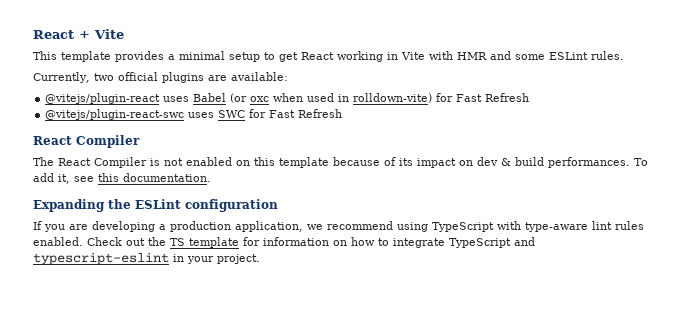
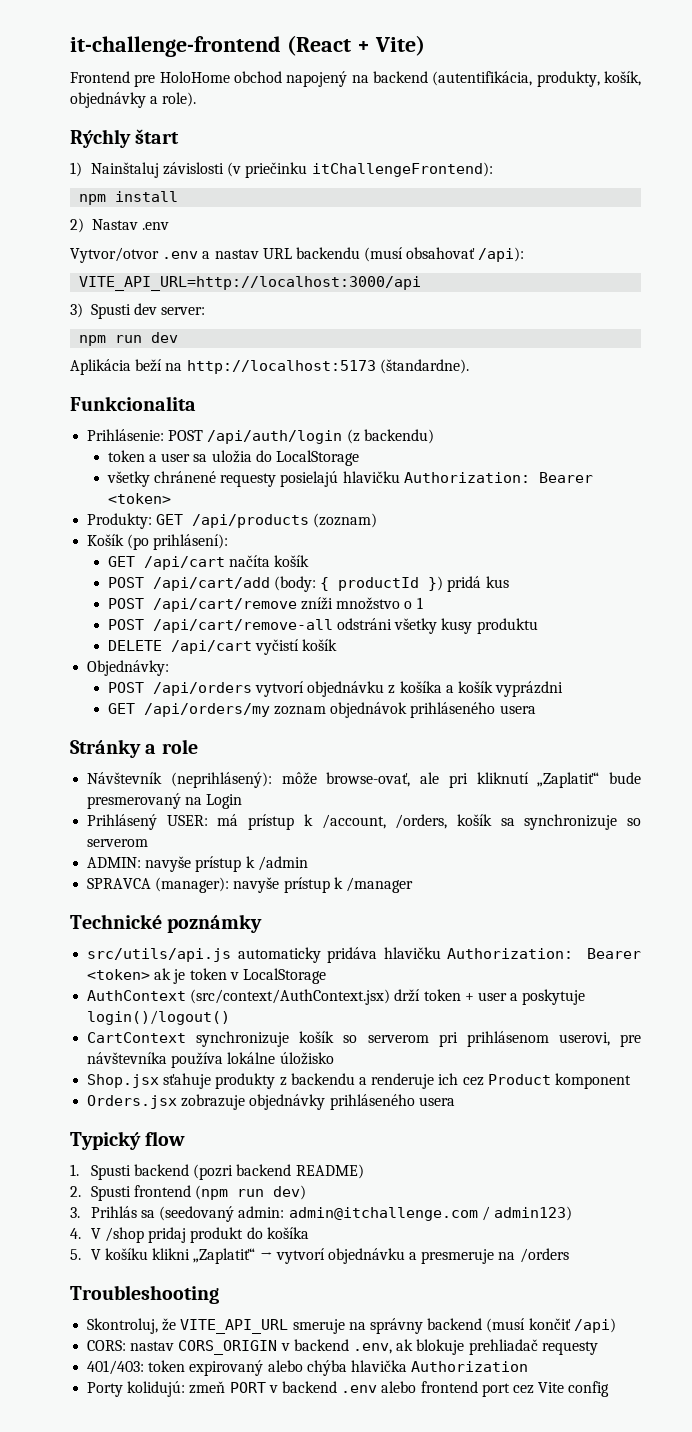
[33,29,124,39] [33,51,624,62] [33,72,288,83] [45,93,530,104] [45,109,343,120] [33,135,140,148] [33,157,648,168] [33,173,211,184] [33,199,278,212] [33,221,644,232] [33,237,535,248] [33,252,260,265] React + Vite // This template provides a minimal setup to get React working in Vite with HMR and some ESLint rules. // Currently, two official plugins are available: // @vitejs/plugin-react uses Babel (or oxc when used in rolldown-vite) for Fast Refresh // @vitejs/plugin-react-swc uses SWC for Fast Refresh // React Compiler // The React Compiler is not enabled on this template because of its impact on dev & build performances. To add it, see this documentation. // Expanding the ESLint configuration // If you are developing a production application, we recommend using TypeScript with type-aware lint rules enabled. Check out the TS template for information on how to integrate TypeScript and typescript-eslint in your project. -> [70,35,425,57] [70,71,641,87] [70,92,197,108] [70,129,180,148] [70,162,493,178] [79,191,179,205] [70,218,169,233] [70,247,525,263] [79,276,422,291] [70,303,206,319] [79,332,179,346] [70,359,469,375] [70,396,196,411] [87,429,434,444] [107,450,359,466] [106,471,593,487] [107,493,171,504] [87,513,378,529] [87,534,229,550] [107,555,310,570] [107,576,509,592] [107,597,423,612] [107,618,538,634] [107,639,338,655] [87,660,170,676] [107,681,564,697] [107,702,536,718] [70,739,198,758] [87,772,641,788] [87,793,243,809] [87,814,641,830] [87,839,149,847] [87,856,308,872] [87,877,413,893] [70,914,263,933] [87,947,642,963] [87,968,326,984] [87,989,586,1005] [87,1010,231,1025] [87,1031,641,1047] [87,1052,334,1068] [87,1073,631,1089] [87,1094,455,1110] [70,1131,186,1150] [70,1164,364,1180] [70,1185,307,1201] [70,1206,572,1222] [70,1227,309,1243] [70,1248,569,1264] [70,1285,219,1304] [87,1318,616,1334] [87,1339,598,1355] [87,1360,529,1376] [87,1381,610,1397] it-challenge-frontend (React + Vite) // Frontend pre HoloHome obchod napojený na backend (autentifikácia, produkty, košík, objednávky a role). // Rýchly štart // 1) Nainštaluj závislosti (v priečinku itChallengeFrontend): // npm install // 2) Nastav .env // Vytvor/otvor .env a nastav URL backendu (musí obsahovať /api): // VITE_API_URL=http://localhost:3000/api // 3) Spusti dev server: // npm run dev // Aplikácia beží na http://localhost:5173 (štandardne). // Funkcionalita // Prihlásenie: POST /api/auth/login (z backendu) // token a user sa uložia do LocalStorage // všetky chránené requesty posielajú hlavičku Authorization: Bearer <token> // Produkty: GET /api/products (zoznam) // Košík (po prihlásení): // GET /api/cart načíta košík // POST /api/cart/add (body: { productId }) pridá kus // POST /api/cart/remove zníži množstvo o 1 // POST /api/cart/remove-all odstráni všetky kusy produktu // DELETE /api/cart vyčistí košík // Objednávky: // POST /api/orders vytvorí objednávku z košíka a košík vyprázdni // GET /api/orders/my zoznam objednávok prihláseného usera // Stránky a role // Návštevník (neprihlásený): môže browse-ovať, ale pri kliknutí „Zaplatiť“ bude presmerovaný na Login // Prihlásený USER: má prístup k /account, /orders, košík sa synchronizuje so serverom // ADMIN: navyše prístup k /admin // SPRAVCA (manager): navyše prístup k /manager // Technické poznámky // src/utils/api.js automaticky pridáva hlavičku Authorization: Bearer <token> ak je token v LocalStorage // AuthContext (src/context/AuthContext.jsx) drží token + user a poskytuje login()/logout() // CartContext synchronizuje košík so serverom pri prihlásenom userovi, pre návštevníka používa lokálne úložisko // Shop.jsx sťahuje produkty z backendu a renderuje ich cez Product komponent // Orders.jsx zobrazuje objednávky prihláseného usera // Typický flow // 1. Spusti backend (pozri backend README) // 2. Spusti frontend (npm run dev) // 3. Prihlás sa (seedovaný admin: admin@itchallenge.com / admin123) // 4. V /shop pridaj produkt do košíka // 5. V košíku klikni „Zaplatiť“ → vytvorí objednávku a presmeruje na /orders // Troubleshooting // Skontroluj, že VITE_API_URL smeruje na správny backend (musí končiť /api) // CORS: nastav CORS_ORIGIN v backend .env, ak blokuje prehliadač requesty // 401/403: token expirovaný alebo chýba hlavička Authorization // Porty kolidujú: zmeň PORT v backend .env alebo frontend port cez Vite config

